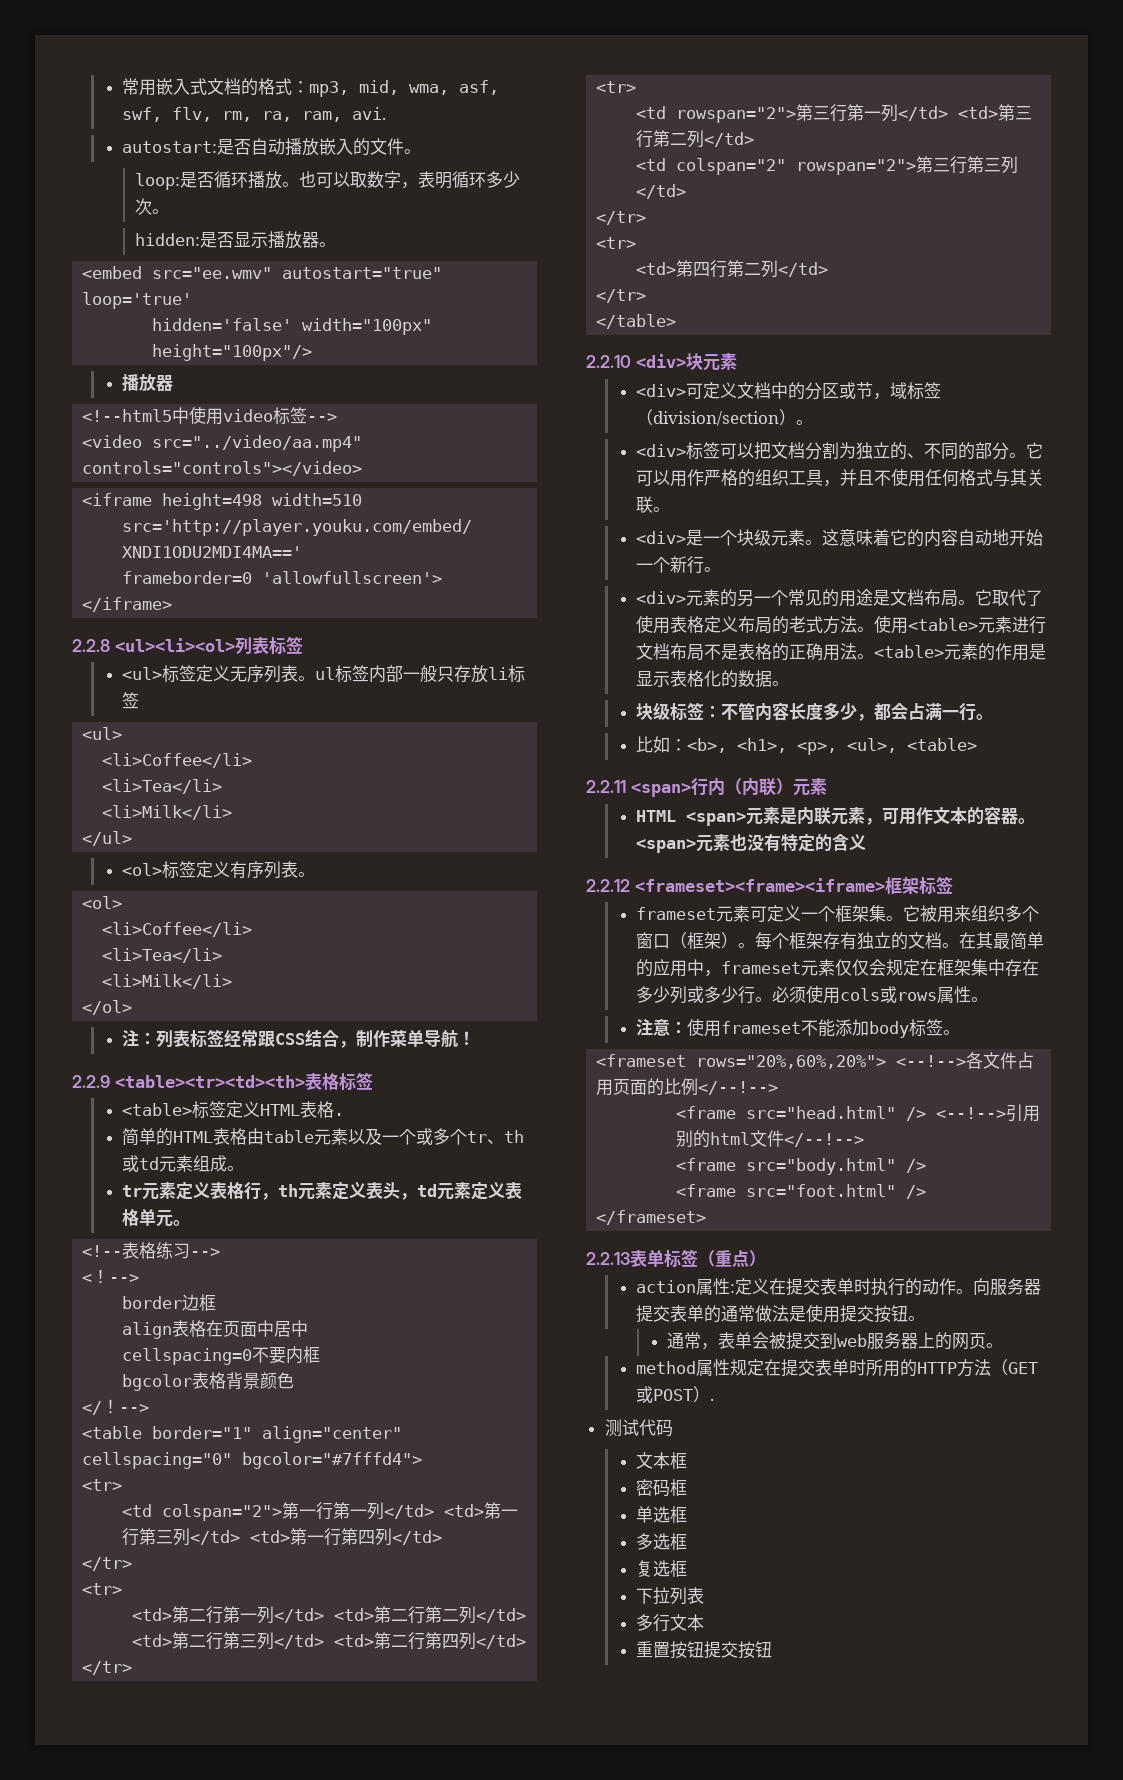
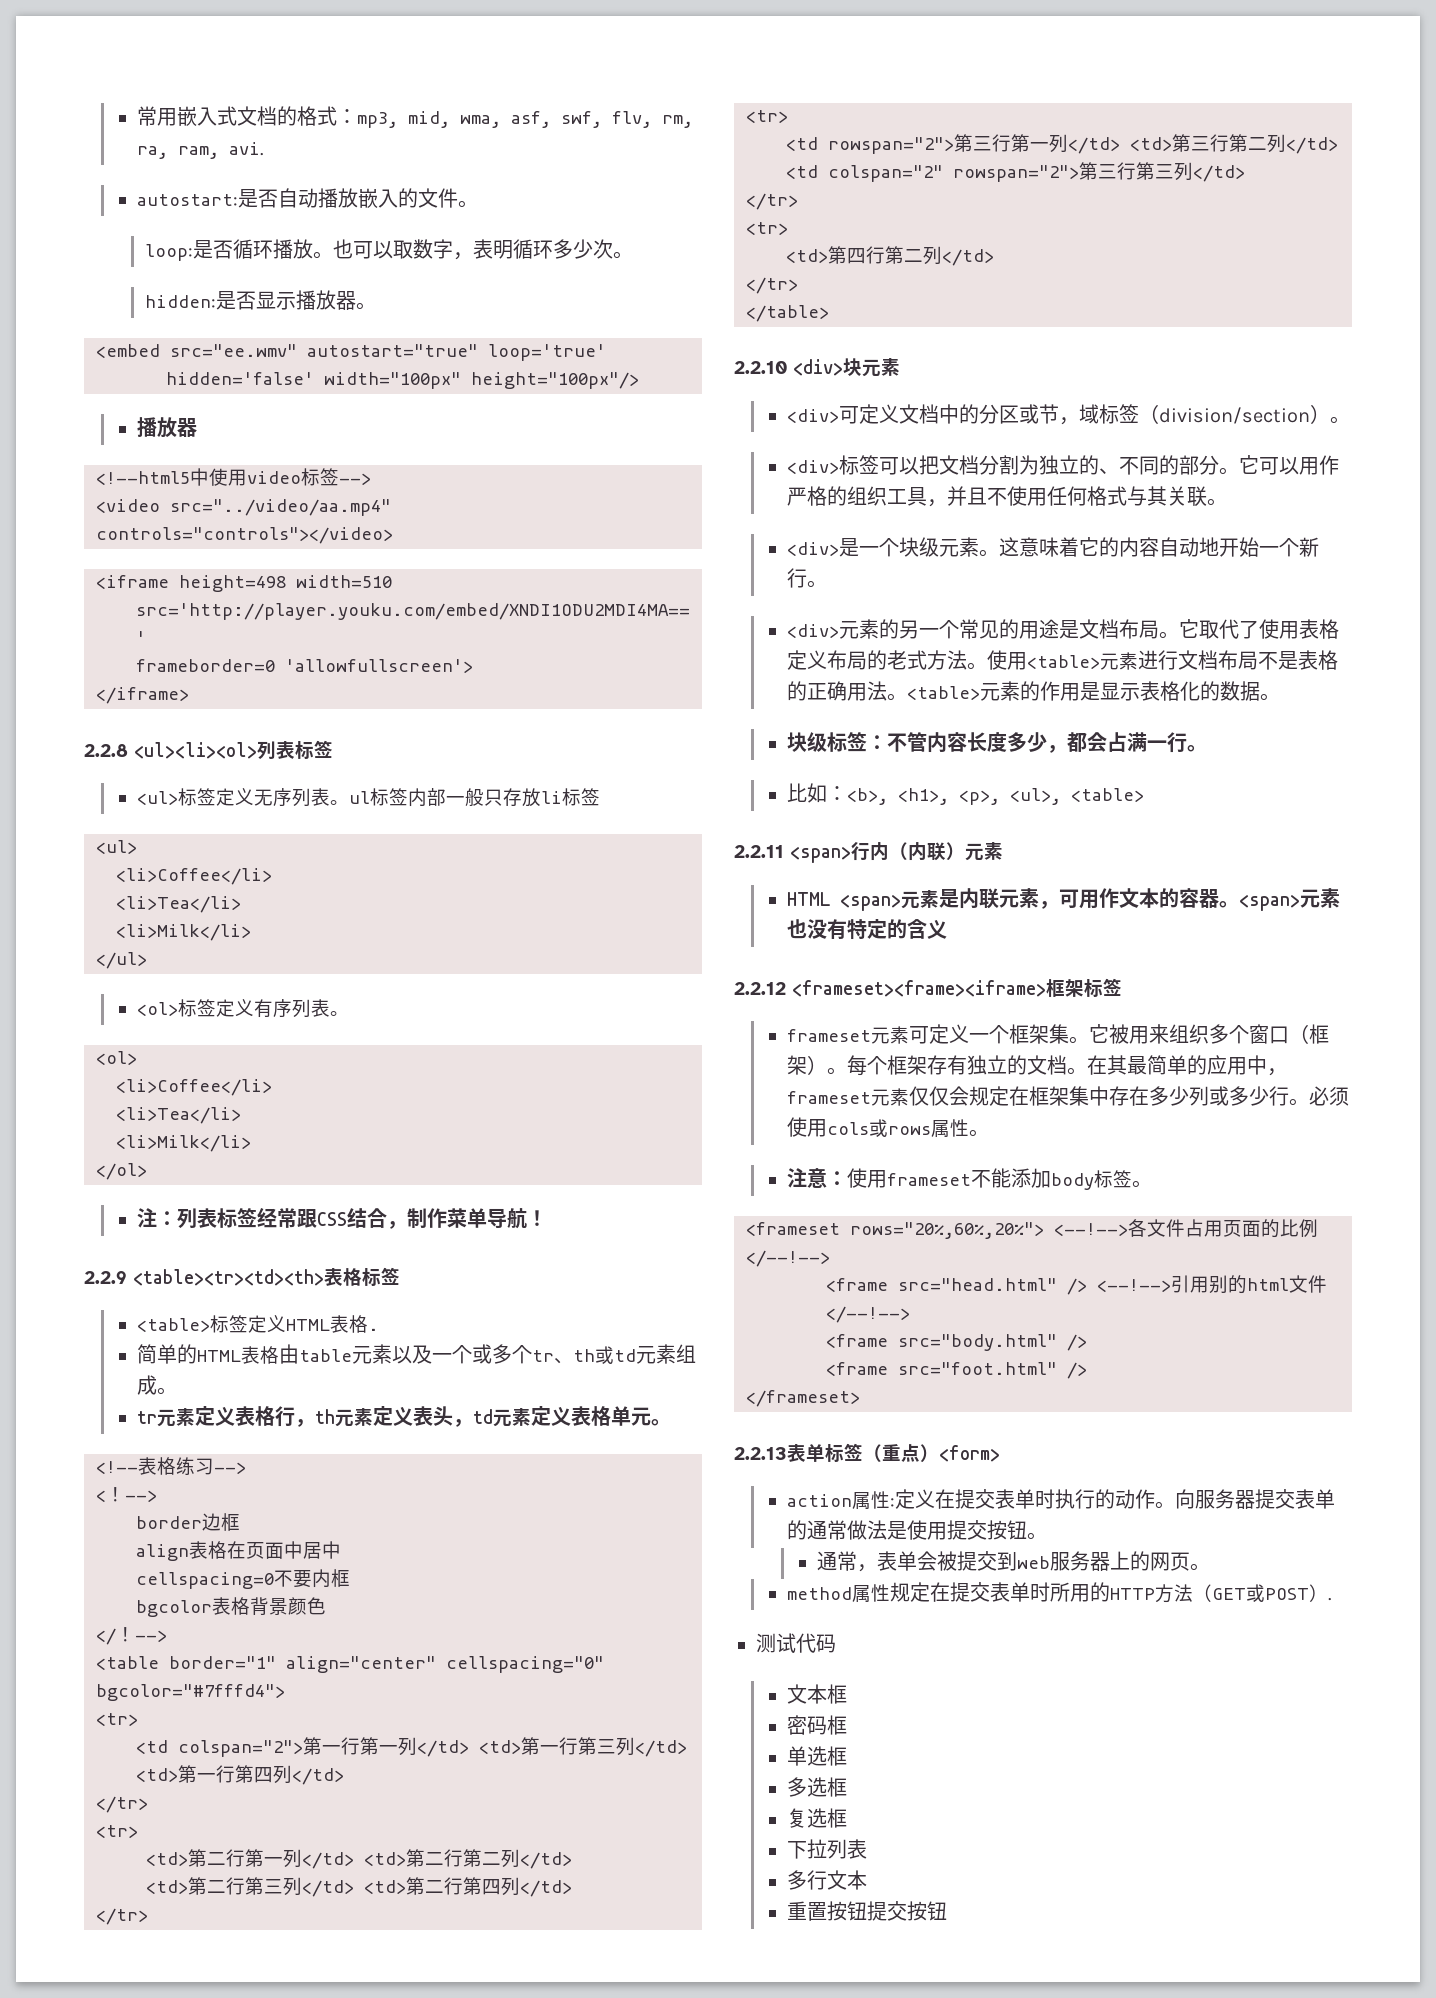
(766, 1258) none -> [939,1445,1000,1462] <form>

